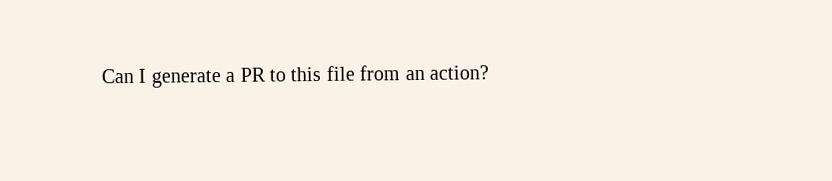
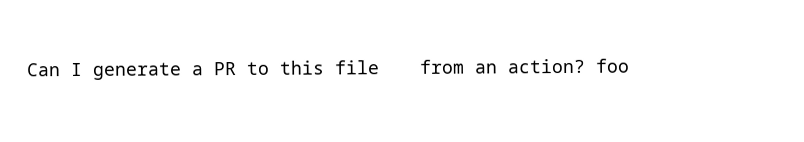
(489, 72) none -> [595,58,630,73] foo

